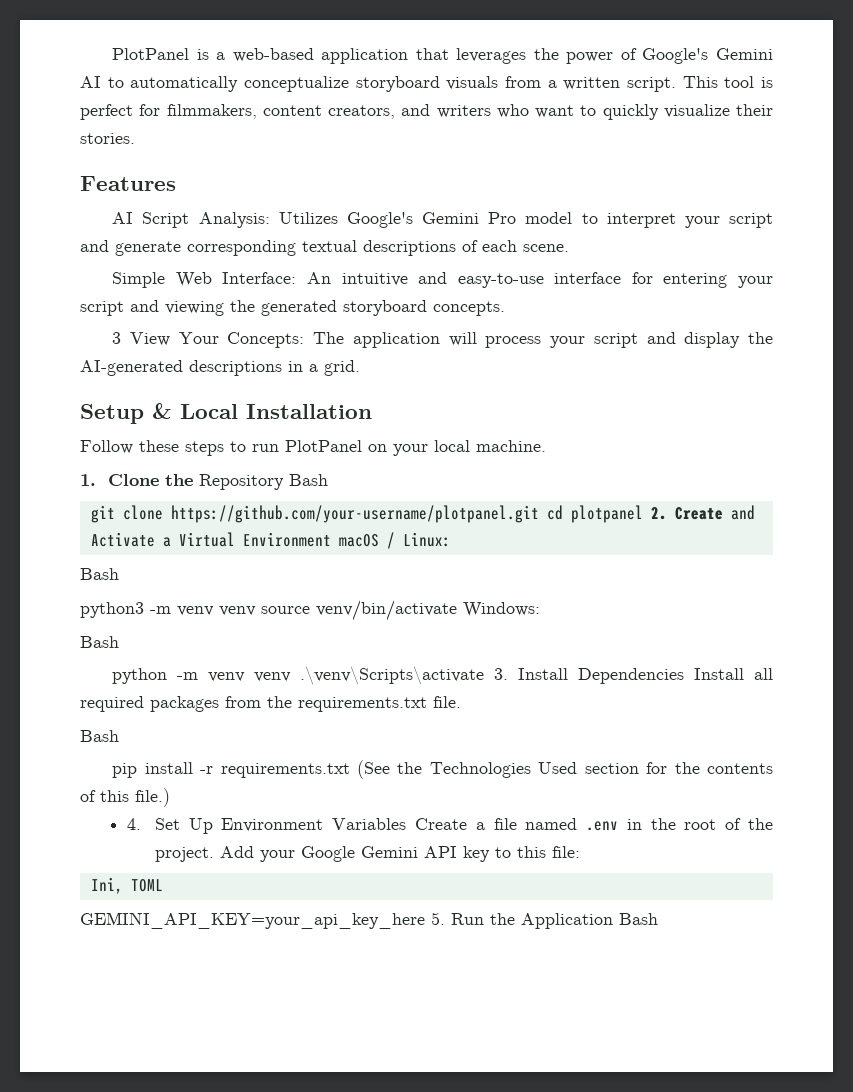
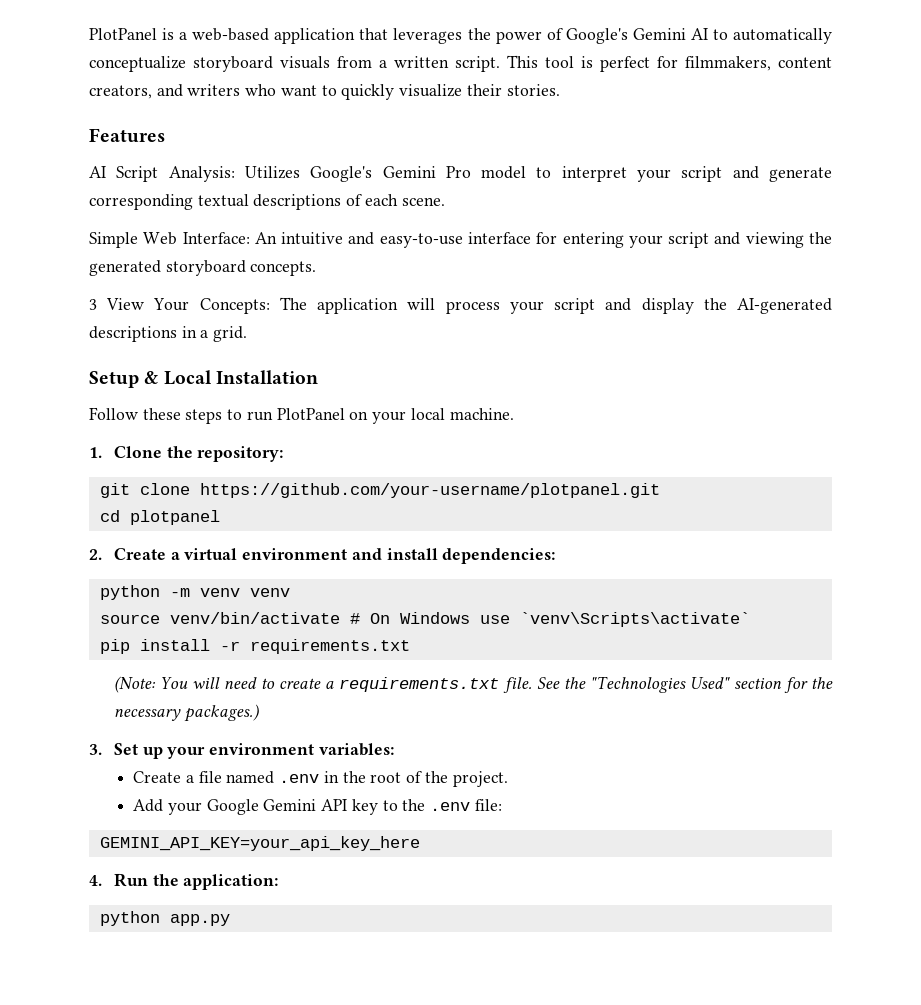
[198,474,328,490] Repository Bash -> [197,446,284,462] repository:
(539, 514) none -> (660, 490) //
(643, 514) none -> (220, 517) //
[730,505,755,520] [90,532,451,549] [80,568,119,580] [80,600,540,621] [80,636,119,648] [112,666,773,685] [80,696,461,712] [80,730,119,742] [112,760,773,779] [80,788,170,807] [127,818,407,834] and Activate a Virtual Environment macOS / Linux: // Bash // python3 -m venv venv source venv/bin/activate Windows: // Bash // python -m venv venv .\venv\Scripts\activate 3. Install Dependencies Install all required packages from the requirements.txt file. // Bash // pip install -r requirements.txt (See the Technologies Used section for the contents of this file.) // 4. Set Up Environment Variables -> [170,548,556,564] [99,585,290,600] [99,612,750,627] [99,639,410,654] [114,676,833,693] [114,704,259,722] [89,743,394,759] a virtual environment and install dependencies: // python -m venv venv // source venv/bin/activate # On Windows use `venv\Scripts\activate` // pip install -r requirements.txt // (Note: You will need to create a requirements.txt file. See the "Technologies Used" section for the necessary packages.) // 3. Set up your environment variables: //
(214, 854) none -> (508, 779) //
[516,846,546,858] this -> [402,799,471,811] the .env
[90,877,163,894] [80,912,658,929] Ini, TOML // GEMINI_API_KEY=your_api_key_here 5. Run the Application Bash -> [99,836,420,851] [89,873,279,890] [99,911,230,926] GEMINI_API_KEY=your_api_key_here // 4. Run the application: // python app.py

